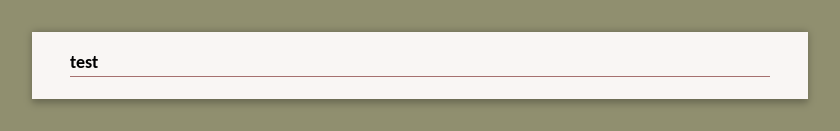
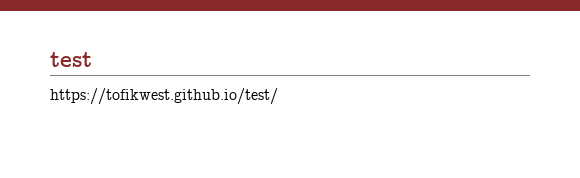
(98, 62) none -> [50,88,278,105] // https://tofikwest.github.io/test/

